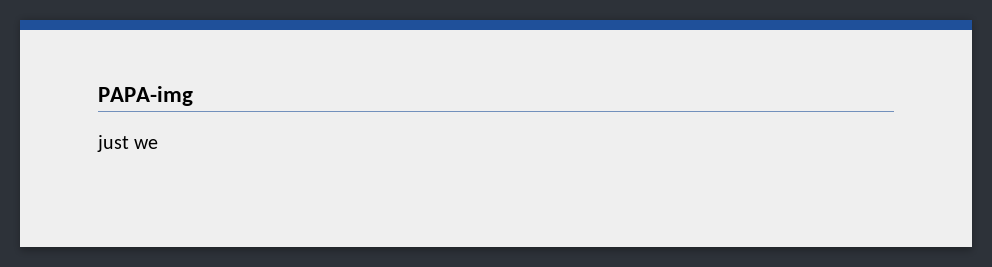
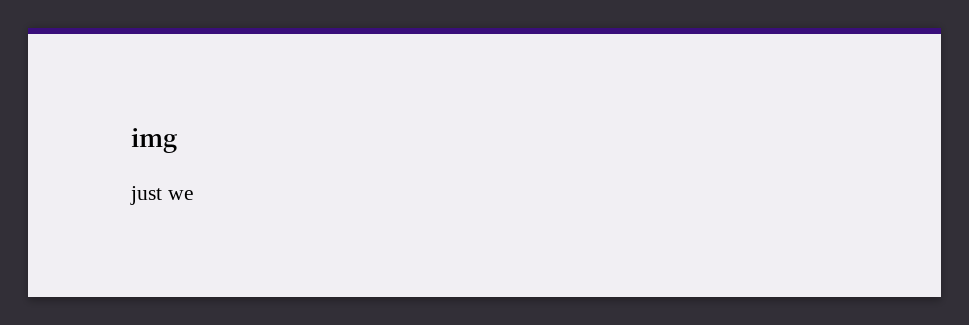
[98,86,193,106] PAPA-img -> [131,128,177,153] img

